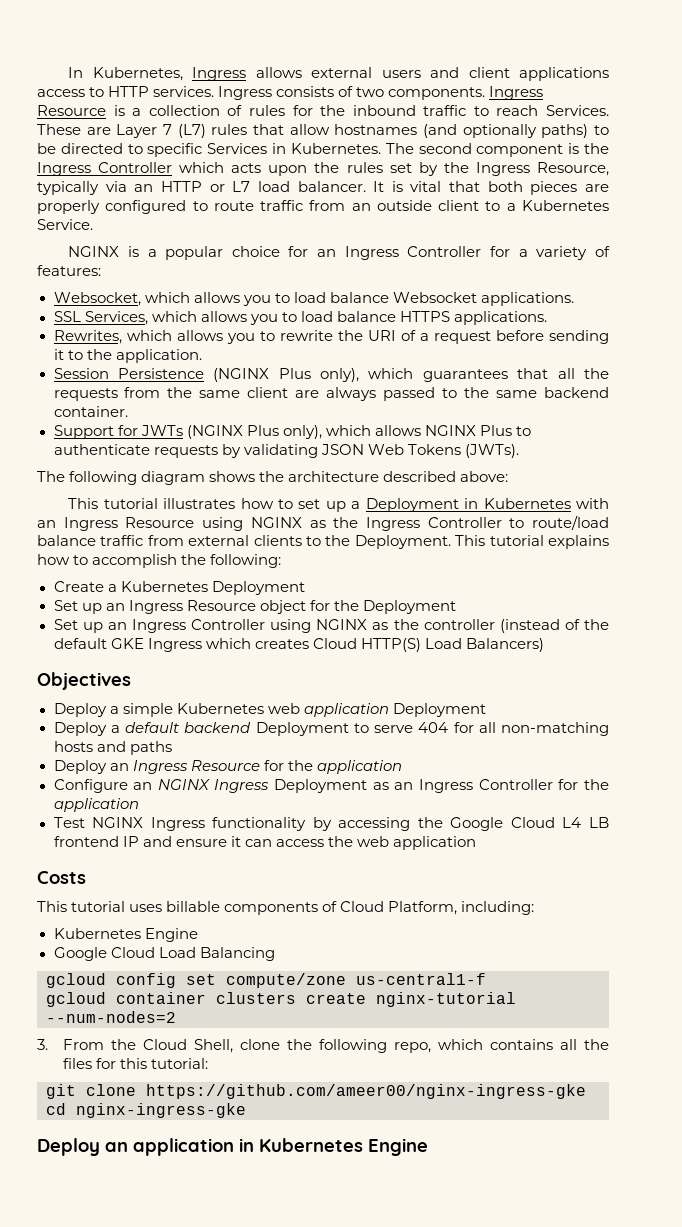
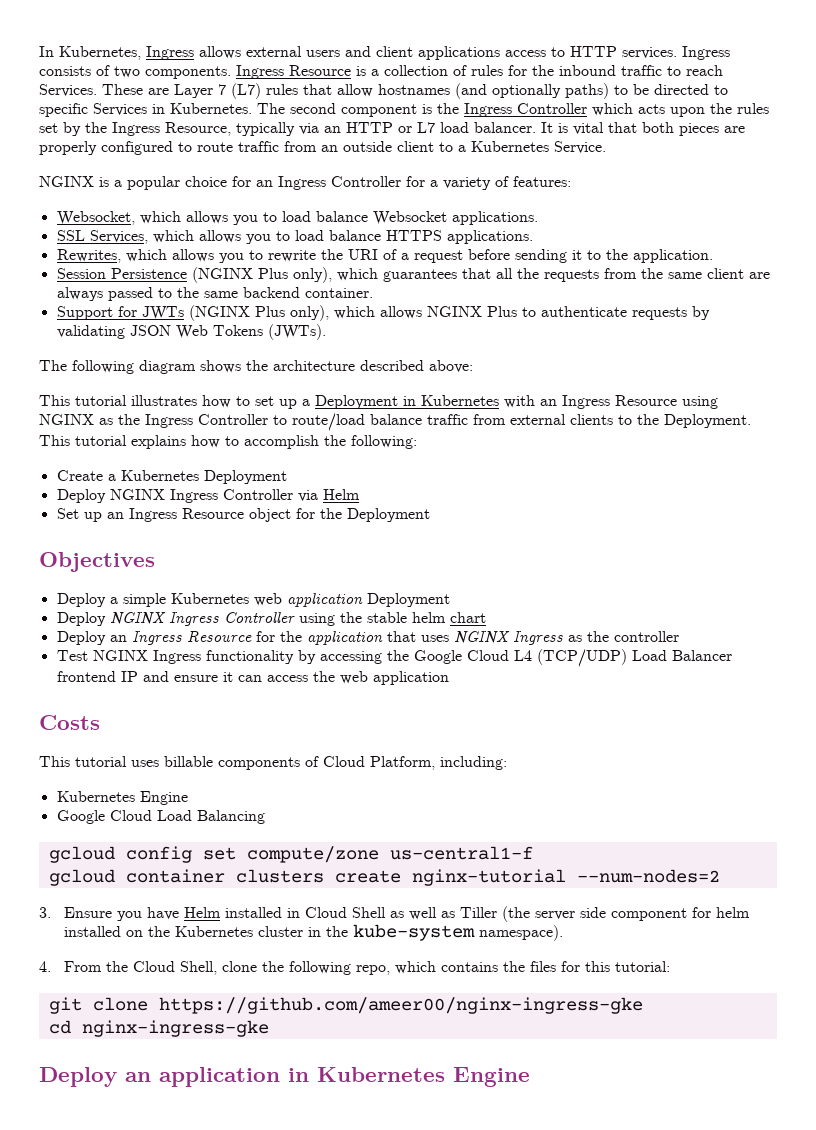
(305, 588) none -> [56,489,360,503] // Deploy NGINX Ingress Controller via Helm
[53,619,609,633] [53,638,544,652] // Set up an Ingress Controller using NGINX as the controller (instead of the default GKE Ingress which creates Cloud HTTP(S) Load Balancers) -> (430, 515) none
[110,722,609,736] [53,741,172,755] a default backend Deployment to serve 404 for all non-matching hosts and paths -> [109,612,486,626] NGINX Ingress Controller using the stable helm chart
[53,779,609,793] [53,798,139,812] // Configure an NGINX Ingress Deployment as an Ingress Controller for the application -> [386,631,679,645] that uses NGINX Ingress as the controller
[589,817,609,828] LB -> [536,649,732,667] (TCP/UDP) Load Balancer
(48, 1044) none -> [64,906,751,922] [64,924,564,941] [39,961,51,972] Ensure you have Helm installed in Cloud Shell as well as Tiller (the server side component for helm installed on the Kubernetes cluster in the kube-system namespace). // 4.
[559,1039,577,1050] all -> (499, 967) none

